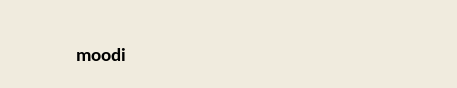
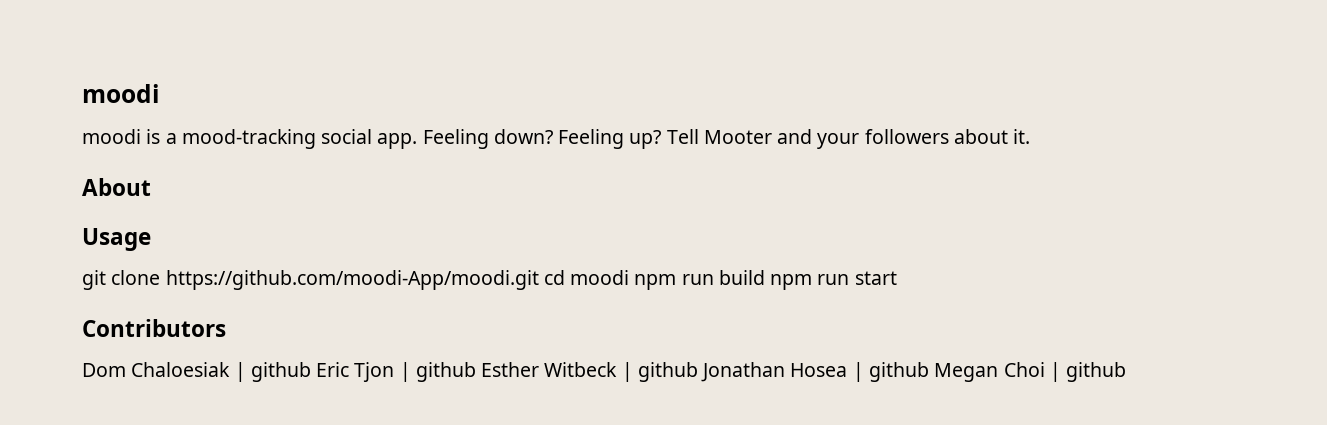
[76,48,126,61] moodi -> [82,84,159,103] [82,129,1031,149] [82,178,151,196] [82,228,151,251] [82,270,897,290] [82,319,226,337] [82,362,1127,382] moodi // moodi is a mood-tracking social app. Feeling down? Feeling up? Tell Mooter and your followers about it. // About // Usage // git clone https://github.com/moodi-App/moodi.git cd moodi npm run build npm run start // Contributors // Dom Chaloesiak | github Eric Tjon | github Esther Witbeck | github Jonathan Hosea | github Megan Choi | github

